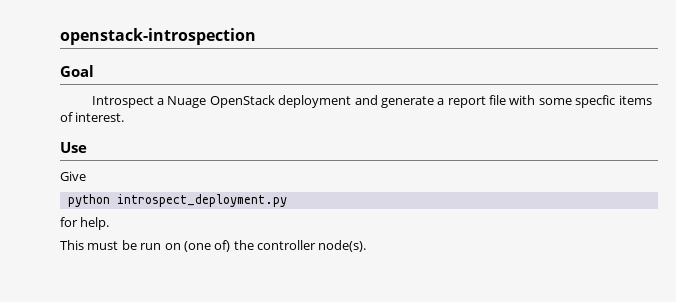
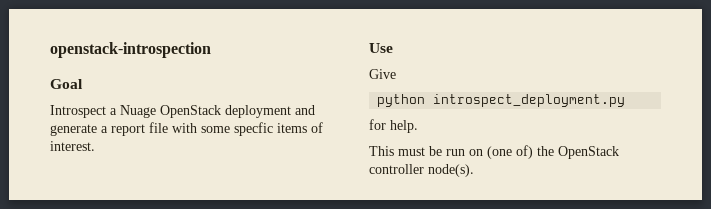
(254, 245) none -> [558,146,619,159] OpenStack

